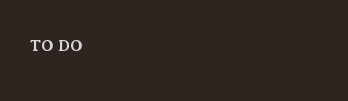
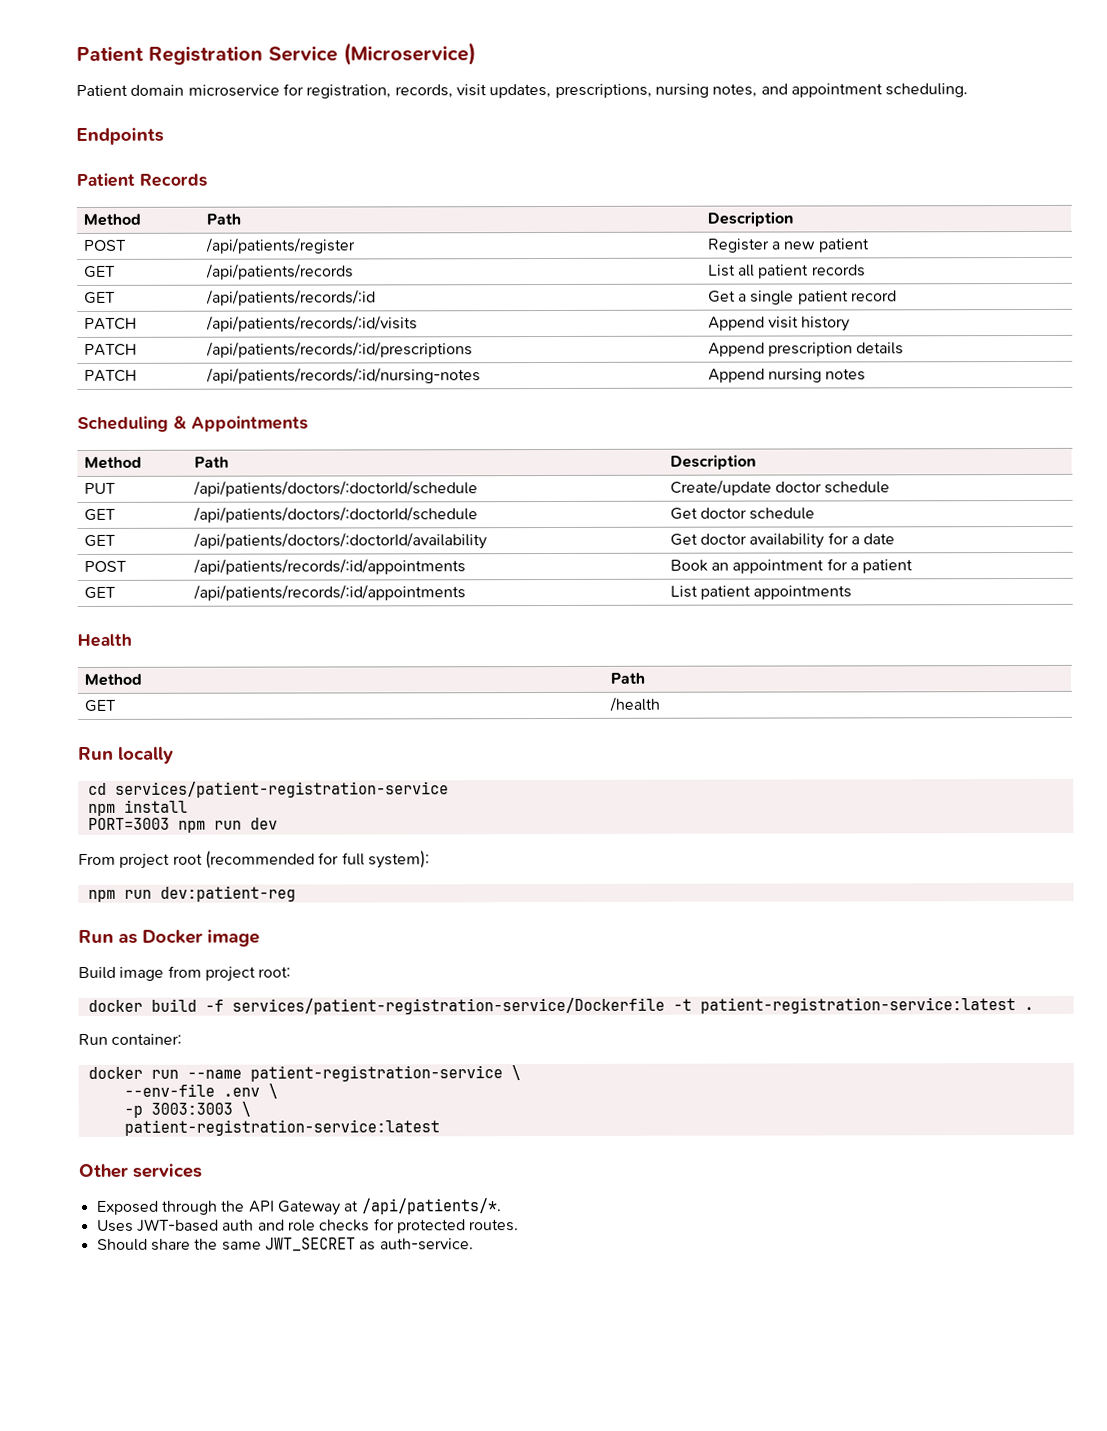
[30,40,84,51] TO DO -> [76,42,476,66] [76,83,969,99] [76,127,164,145] [76,172,207,187] [82,213,141,226] [205,213,241,225] [706,211,793,227] [83,239,127,251] [204,237,356,254] [707,238,870,253] [83,265,116,278] [205,263,354,280] [707,264,866,279] [83,291,116,304] [205,289,376,306] [707,290,897,305] [83,317,137,330] [205,315,418,332] [707,316,851,332] [83,343,137,356] [205,341,473,358] [707,342,905,357] [83,369,137,382] [205,367,481,384] [707,368,867,383] [77,415,308,432] [83,456,142,469] [193,456,229,468] [669,454,756,470] [83,482,116,494] [192,480,478,497] [669,479,891,496] [83,508,116,521] [192,506,478,523] [669,507,816,520] [83,534,116,547] [192,532,487,550] [669,532,896,549] [83,560,127,572] [192,558,466,575] [669,558,914,574] [83,586,116,599] [192,584,466,601] [669,585,853,600] [77,633,132,647] [83,673,142,686] [609,672,645,684] [83,699,116,712] [608,696,660,712] [78,746,174,764] [87,781,449,798] [87,799,188,816] [87,817,278,833] [78,850,430,869] [87,885,296,902] [78,929,260,947] [78,965,292,982] [87,997,1034,1015] [78,1033,183,1045] [87,1065,521,1082] [123,1083,278,1099] [123,1101,251,1118] [123,1119,440,1136] [78,1163,202,1178] [96,1198,502,1216] [96,1218,520,1234] [96,1237,474,1252] Patient Registration Service (Microservice) // Patient domain microservice for registration, records, visit updates, prescriptions, nursing notes, and appointment scheduling. // Endpoints // Patient Records // Method | Path | Description // POST | /api/patients/register | Register a new patient // GET | /api/patients/records | List all patient records // GET | /api/patients/records/:id | Get a single patient record // PATCH | /api/patients/records/:id/visits | Append visit history // PATCH | /api/patients/records/:id/prescriptions | Append prescription details // PATCH | /api/patients/records/:id/nursing-notes | Append nursing notes // Scheduling & Appointments // Method | Path | Description // PUT | /api/patients/doctors/:doctorId/schedule | Create/update doctor schedule // GET | /api/patients/doctors/:doctorId/schedule | Get doctor schedule // GET | /api/patients/doctors/:doctorId/availability | Get doctor availability for a date // POST | /api/patients/records/:id/appointments | Book an appointment for a patient // GET | /api/patients/records/:id/appointments | List patient appointments // Health // Method | Path // GET | /health // Run locally // cd services/patient-registration-service // npm install // PORT=3003 npm run dev // From project root (recommended for full system): // npm run dev:patient-reg // Run as Docker image // Build image from project root: // docker build -f services/patient-registration-service/Dockerfile -t patient-registration-service:latest . // Run container: // docker run --name patient-registration-service \ // --env-file .env \ // -p 3003:3003 \ // patient-registration-service:latest // Other services // Exposed through the API Gateway at /api/patients/*. // Uses JWT-based auth and role checks for protected routes. // Should share the same JWT_SECRET as auth-service.

